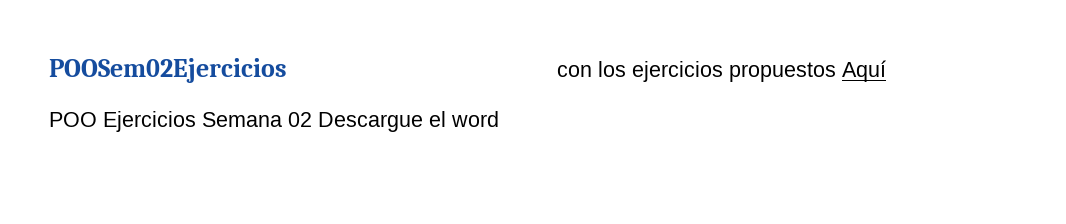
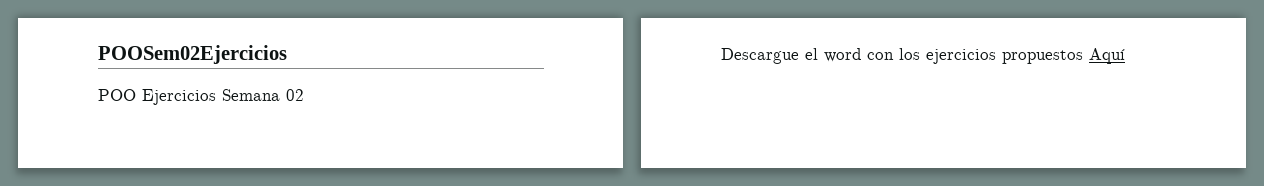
(312, 119) none -> (304, 95) //

